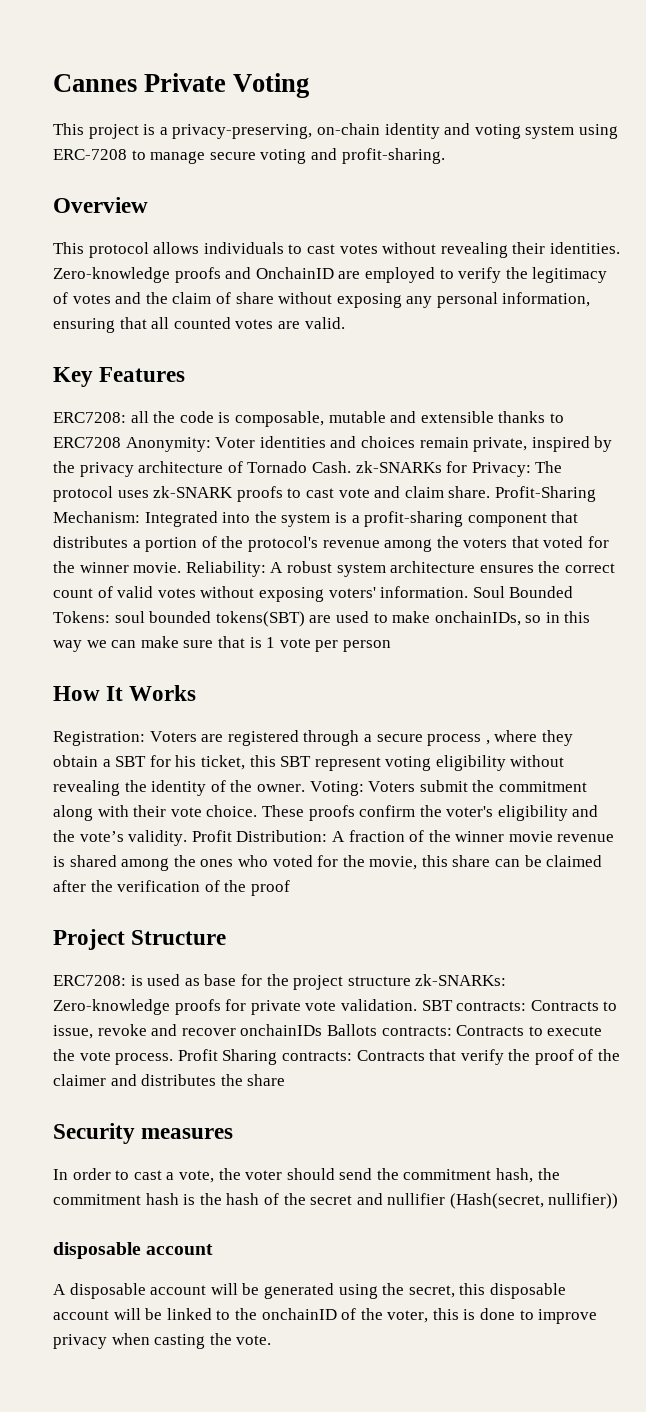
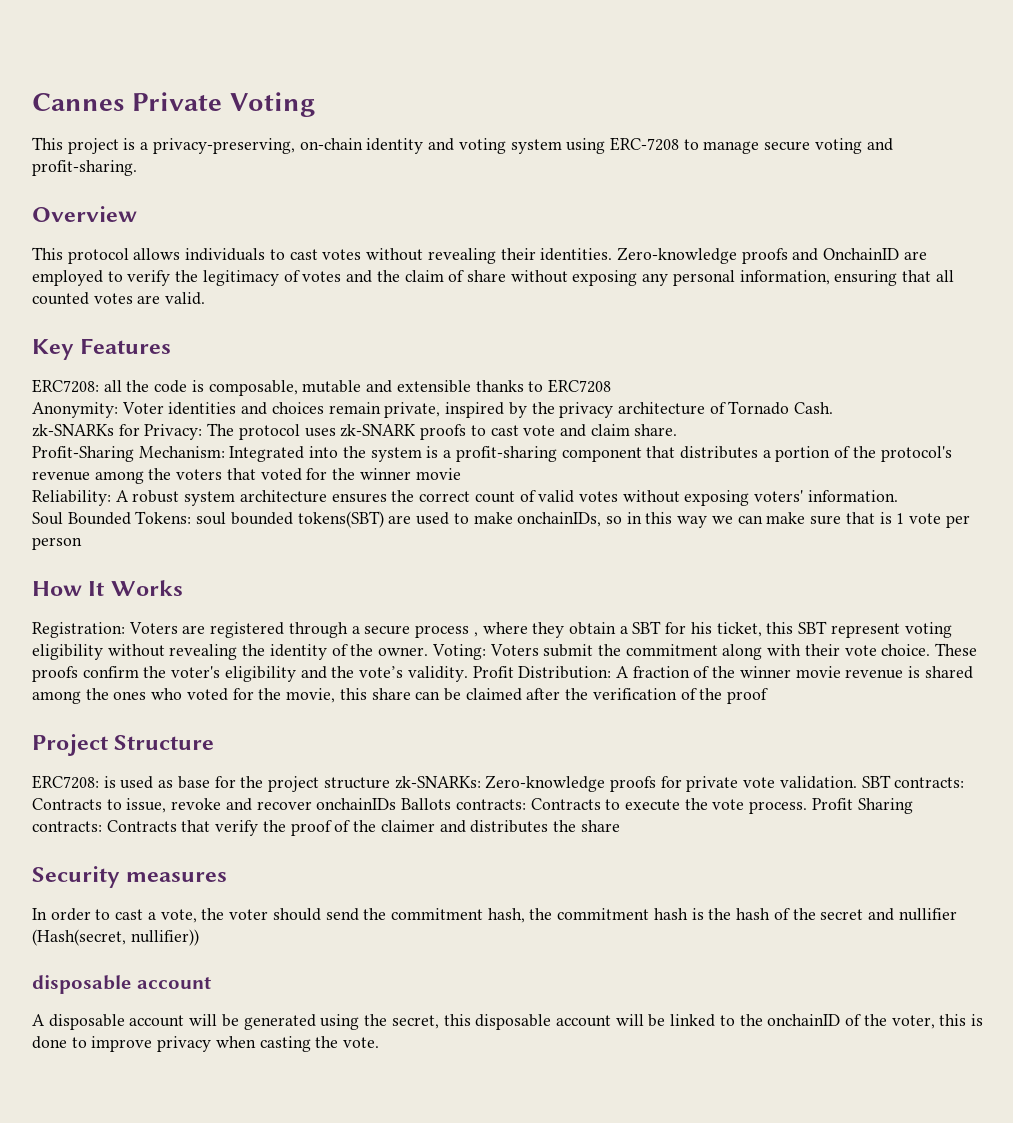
(121, 442) none -> (611, 386) //
(351, 467) none -> (834, 408) //
(491, 492) none -> (678, 430) //
[133,562,182,573] movie. -> [415,468,461,480] movie //
(469, 592) none -> (898, 496) //

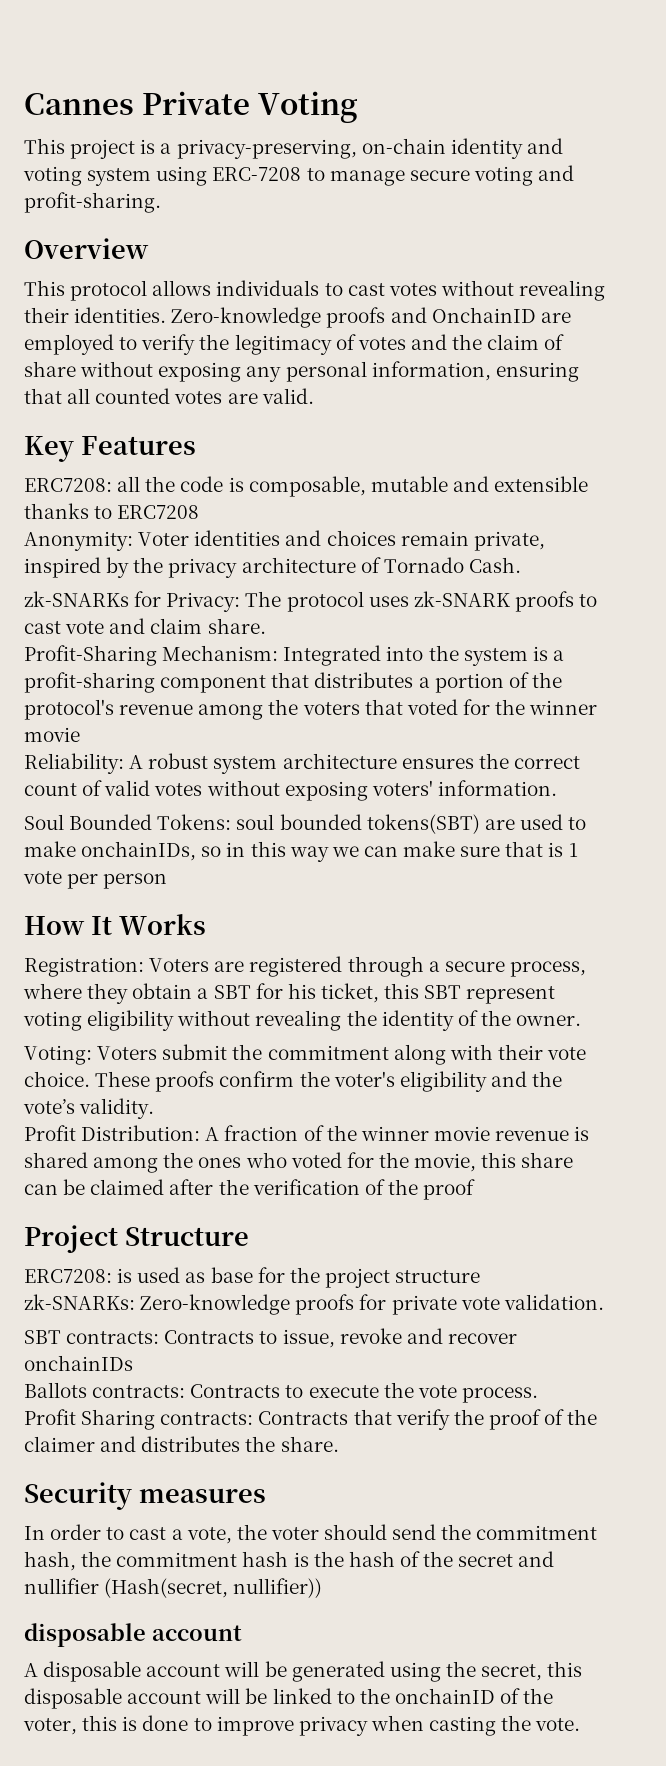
[415,625,478,638] process , -> [509,961,586,977] process,
(429, 651) none -> (582, 1020) //
(468, 674) none -> (155, 1108) //
(390, 783) none -> (481, 1276) //
(857, 782) none -> (604, 1302) //
(397, 804) none -> (133, 1363) //
(808, 807) none -> (538, 1395) //
[580,820,620,832] share -> [280,1436,339,1452] share.

